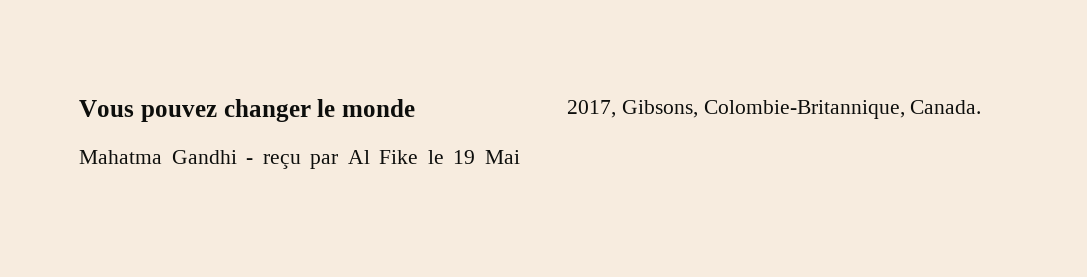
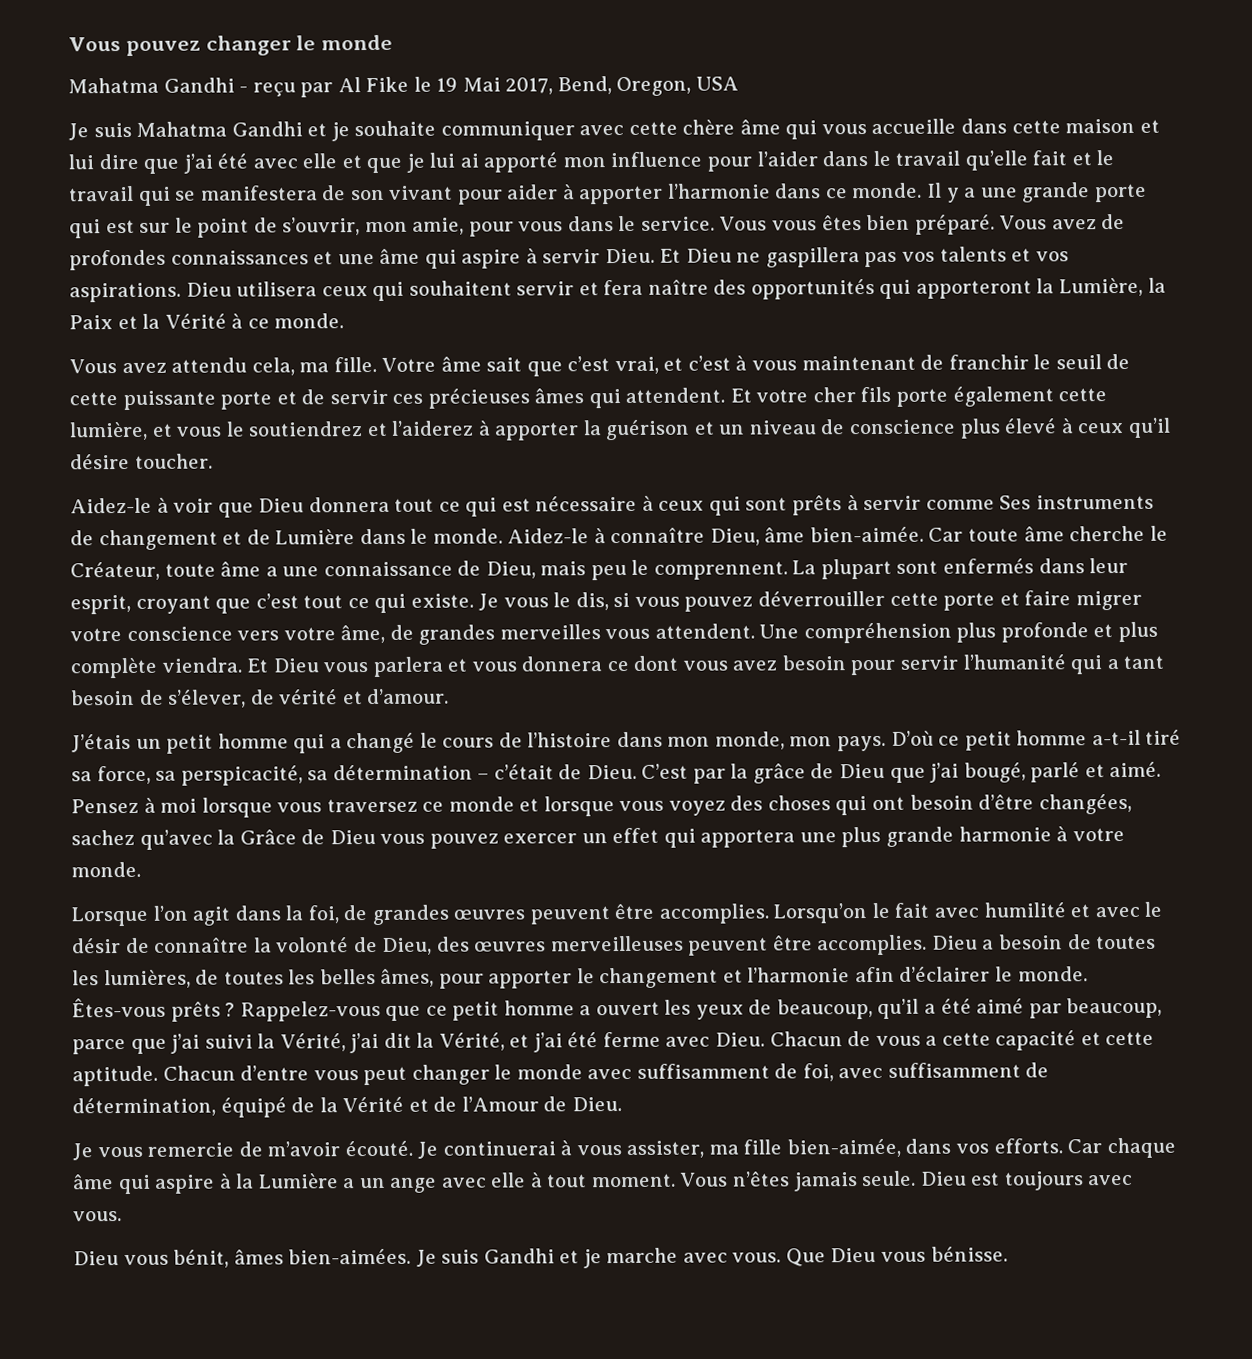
[621,100,982,119] Gibsons, Colombie-Britannique, Canada. -> [557,76,739,97] [68,118,1160,142] [68,150,1115,174] [69,182,1147,206] [69,213,1126,239] [69,246,1069,271] [69,277,1166,303] [69,313,345,330] [69,353,1131,377] [69,386,1108,411] [69,417,1171,441] [70,453,213,470] [70,494,1154,518] [70,525,1168,551] [70,557,1129,581] [70,590,1142,615] [70,621,1159,645] [70,654,1165,679] [71,688,450,708] [71,729,1182,754] [71,761,1162,786] [71,793,1132,818] [71,826,1125,850] [71,861,141,878] [71,901,1163,927] [72,934,1157,956] [72,966,1088,989] [72,997,1163,1022] [72,1030,1155,1055] [72,1062,1050,1087] [72,1096,622,1118] [72,1137,1176,1161] [72,1170,1134,1195] [73,1211,122,1222] [73,1246,1008,1269] Bend, Oregon, USA // Je suis Mahatma Gandhi et je souhaite communiquer avec cette chère âme qui vous accueille dans cette maison et lui dire que j’ai été avec elle et que je lui ai apporté mon influence pour l’aider dans le travail qu’elle fait et le travail qui se manifestera de son vivant pour aider à apporter l’harmonie dans ce monde. Il y a une grande porte qui est sur le point de s’ouvrir, mon amie, pour vous dans le service. Vous vous êtes bien préparé. Vous avez de profondes connaissances et une âme qui aspire à servir Dieu. Et Dieu ne gaspillera pas vos talents et vos aspirations. Dieu utilisera ceux qui souhaitent servir et fera naître des opportunités qui apporteront la Lumière, la Paix et la Vérité à ce monde. // Vous avez attendu cela, ma fille. Votre âme sait que c’est vrai, et c’est à vous maintenant de franchir le seuil de cette puissante porte et de servir ces précieuses âmes qui attendent. Et votre cher fils porte également cette lumière, et vous le soutiendrez et l’aiderez à apporter la guérison et un niveau de conscience plus élevé à ceux qu’il désire toucher. // Aidez-le à voir que Dieu donnera tout ce qui est nécessaire à ceux qui sont prêts à servir comme Ses instruments de changement et de Lumière dans le monde. Aidez-le à connaître Dieu, âme bien-aimée. Car toute âme cherche le Créateur, toute âme a une connaissance de Dieu, mais peu le comprennent. La plupart sont enfermés dans leur esprit, croyant que c’est tout ce qui existe. Je vous le dis, si vous pouvez déverrouiller cette porte et faire migrer votre conscience vers votre âme, de grandes merveilles vous attendent. Une compréhension plus profonde et plus complète viendra. Et Dieu vous parlera et vous donnera ce dont vous avez besoin pour servir l’humanité qui a tant besoin de s’élever, de vérité et d’amour. // J’étais un petit homme qui a changé le cours de l’histoire dans mon monde, mon pays. D’où ce petit homme a-t-il tiré sa force, sa perspicacité, sa détermination – c’était de Dieu. C’est par la grâce de Dieu que j’ai bougé, parlé et aimé. Pensez à moi lorsque vous traversez ce monde et lorsque vous voyez des choses qui ont besoin d’être changées, sachez qu’avec la Grâce de Dieu vous pouvez exercer un effet qui apportera une plus grande harmonie à votre monde. // Lorsque l’on agit dans la foi, de grandes œuvres peuvent être accomplies. Lorsqu’on le fait avec humilité et avec le désir de connaître la volonté de Dieu, des œuvres merveilleuses peuvent être accomplies. Dieu a besoin de toutes les lumières, de toutes les belles âmes, pour apporter le changement et l’harmonie afin d’éclairer le monde. Êtes-vous prêts ? Rappelez-vous que ce petit homme a ouvert les yeux de beaucoup, qu’il a été aimé par beaucoup, parce que j’ai suivi la Vérité, j’ai dit la Vérité, et j’ai été ferme avec Dieu. Chacun de vous a cette capacité et cette aptitude. Chacun d’entre vous peut changer le monde avec suffisamment de foi, avec suffisamment de détermination, équipé de la Vérité et de l’Amour de Dieu. // Je vous remercie de m’avoir écouté. Je continuerai à vous assister, ma fille bien-aimée, dans vos efforts. Car chaque âme qui aspire à la Lumière a un ange avec elle à tout moment. Vous n’êtes jamais seule. Dieu est toujours avec vous. // Dieu vous bénit, âmes bien-aimées. Je suis Gandhi et je marche avec vous. Que Dieu vous bénisse.

